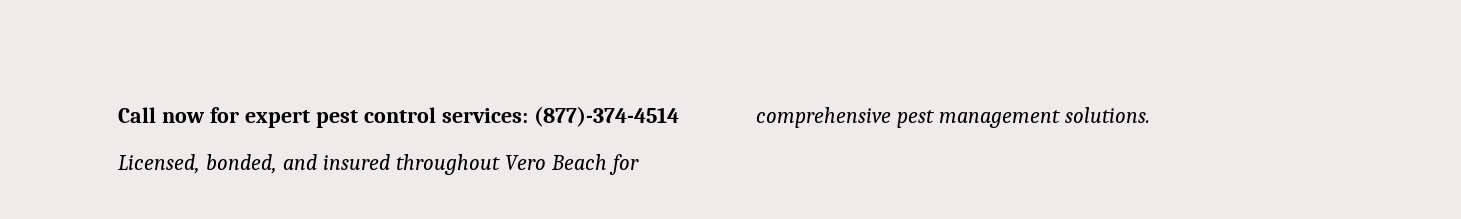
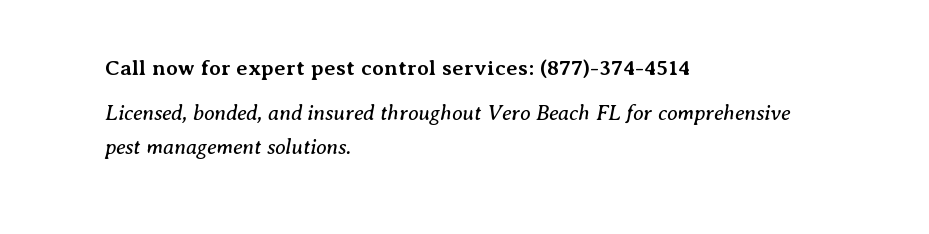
(607, 162) none -> [595,105,621,120] FL

